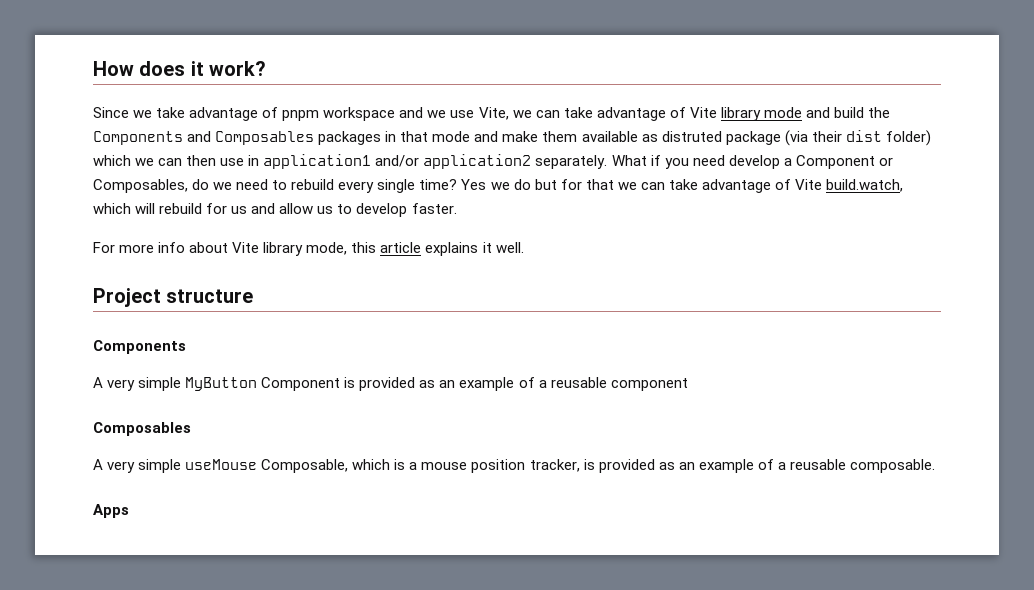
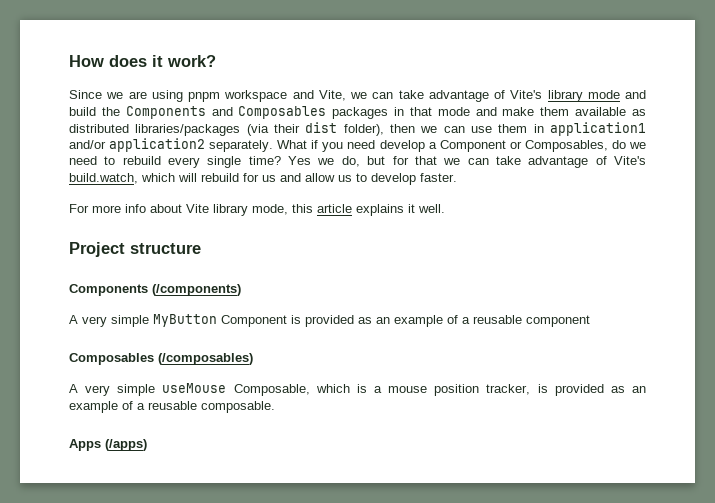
[156,107,279,121] take advantage of -> [128,90,183,102] are using
[427,110,475,118] we use -> (314, 94) none
[689,107,717,118] Vite -> [510,90,543,99] Vite's
[661,131,781,145] distruted package -> [69,124,241,136] distributed libraries/packages
[885,130,931,146] [93,155,245,166] folder) which we can then use -> [343,124,528,136] folder), then we can use them
[513,179,531,190] do -> [341,156,360,167] do,
[794,179,822,190] Vite -> [614,156,647,165] Vite's
(186, 347) none -> [152,284,241,296] (/components)
(191, 429) none -> [158,353,253,365] (/composables)
(129, 511) none -> [105,439,147,451] (/apps)

